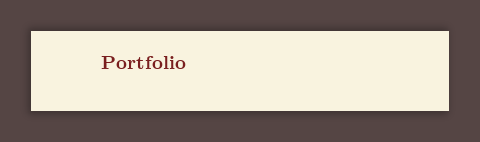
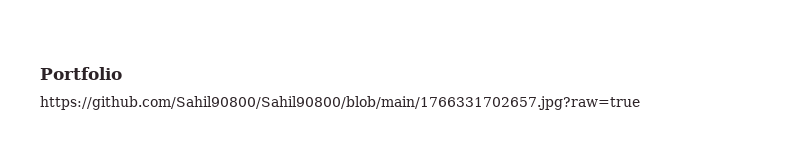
(186, 62) none -> [40,96,640,110] // https://github.com/Sahil90800/Sahil90800/blob/main/1766331702657.jpg?raw=true

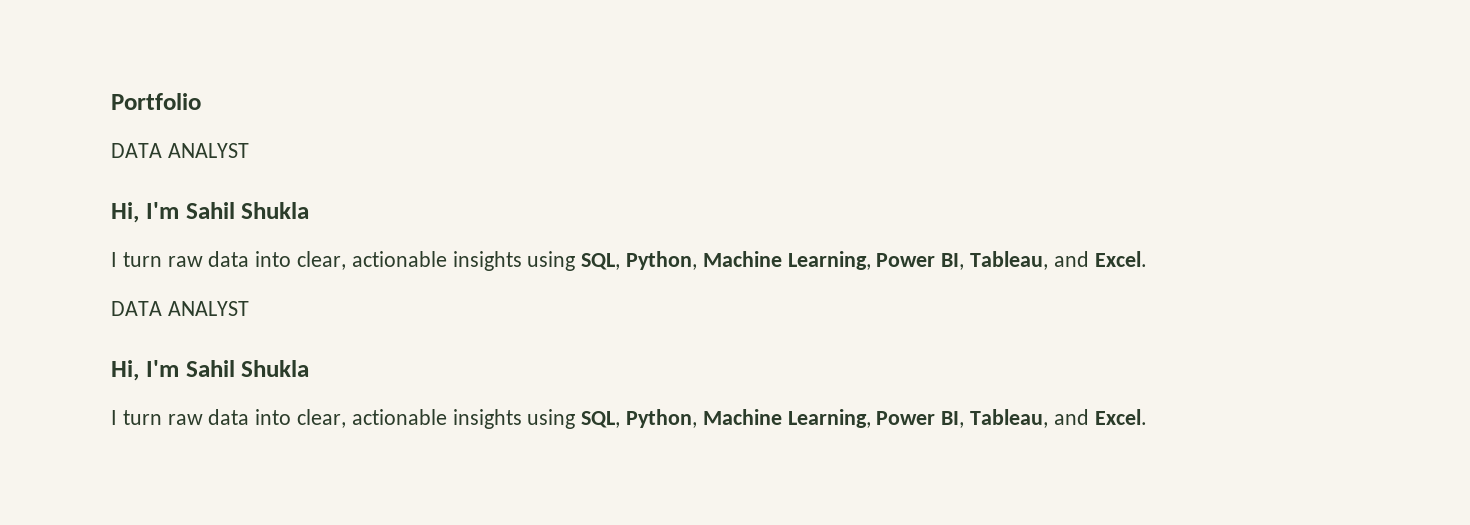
[40,96,640,110] https://github.com/Sahil90800/Sahil90800/blob/main/1766331702657.jpg?raw=true -> [111,143,249,158] [111,202,310,223] [111,251,1147,271] [111,301,249,316] [111,360,310,381] [111,409,1147,429] DATA ANALYST // Hi, I'm Sahil Shukla // I turn raw data into clear, actionable insights using SQL, Python, Machine Learning, Power BI, Tableau, and Excel. // DATA ANALYST // Hi, I'm Sahil Shukla // I turn raw data into clear, actionable insights using SQL, Python, Machine Learning, Power BI, Tableau, and Excel.

